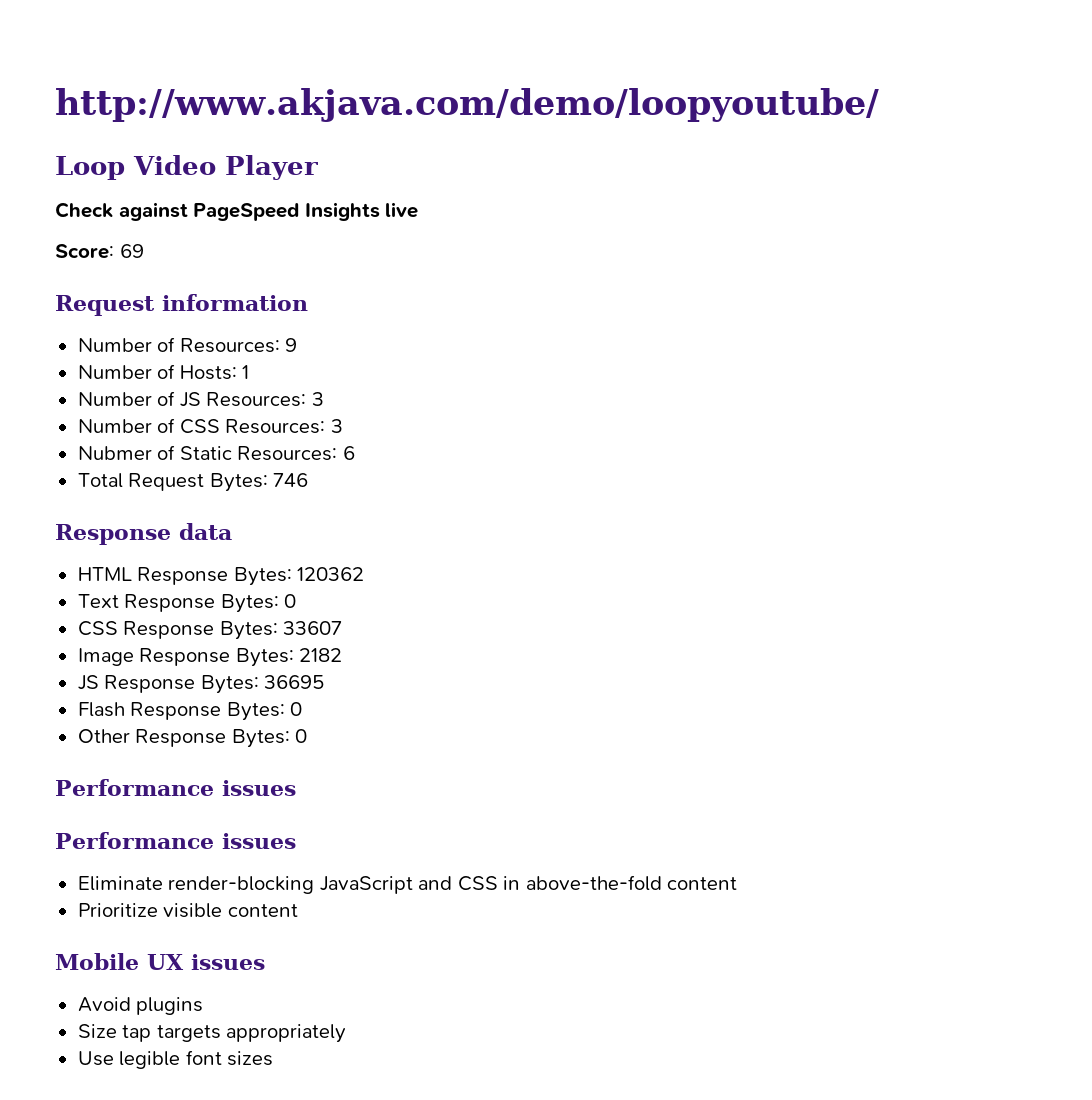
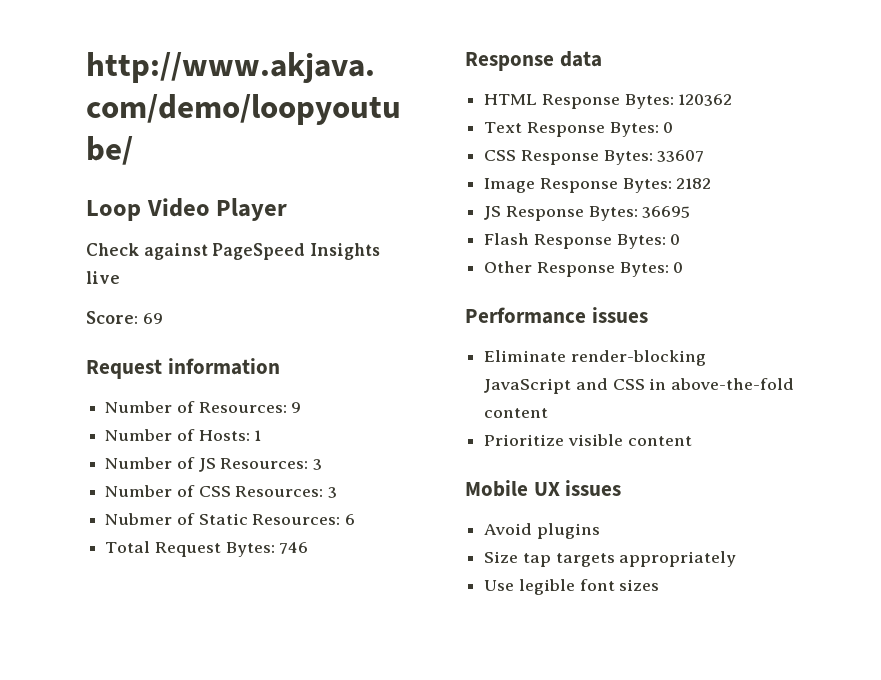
[55,832,296,849] // Performance issues -> (648, 315) none

